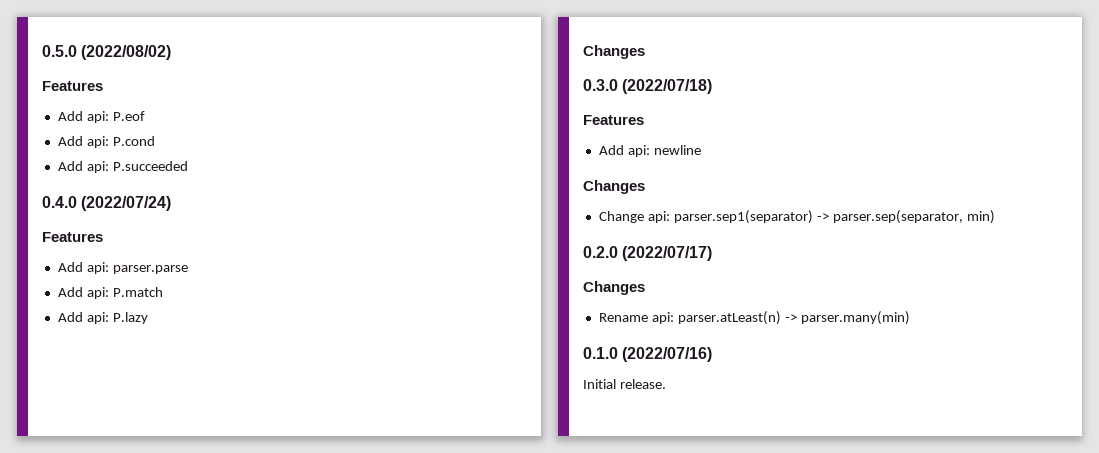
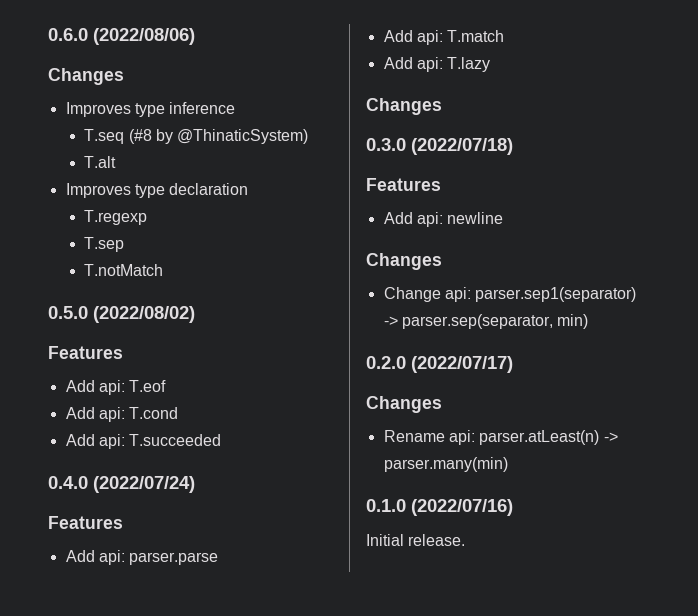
(42, 51) none -> [48,28,195,45] [48,68,124,85] [65,102,236,117] [84,129,309,144] [84,156,117,168] [65,183,249,198] [84,210,148,225] [84,237,125,252] [84,264,164,276] 0.6.0 (2022/08/06) // Changes // Improves type inference // T.seq (#8 by @ThinaticSystem) // T.alt // Improves type declaration // T.regexp // T.sep // T.notMatch //
[112,111,145,121] [57,136,155,148] [57,161,188,173] P.eof // Add api: P.cond // Add api: P.succeeded -> [129,380,167,392] [65,407,179,422] [65,434,222,449] T.eof // Add api: T.cond // Add api: T.succeeded
[112,287,163,297] [57,312,148,324] P.match // Add api: P.lazy -> [447,30,505,42] [383,57,491,72] T.match // Add api: T.lazy

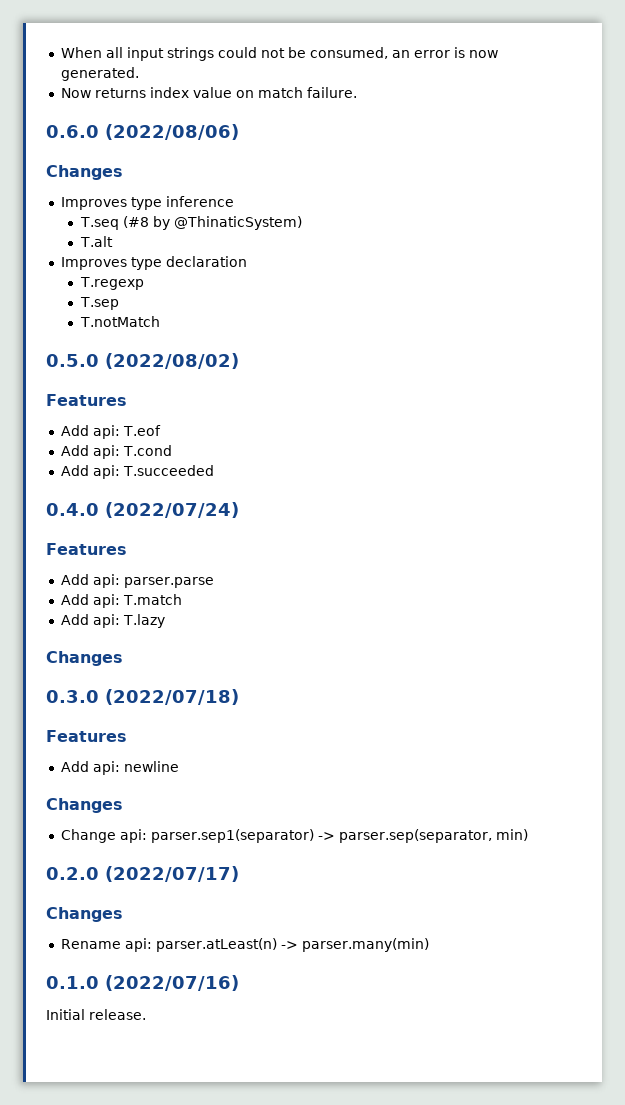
(48, 34) none -> [60,47,498,61] [60,67,139,81] [60,87,357,98] When all input strings could not be consumed, an error is now generated. // Now returns index value on match failure. //

